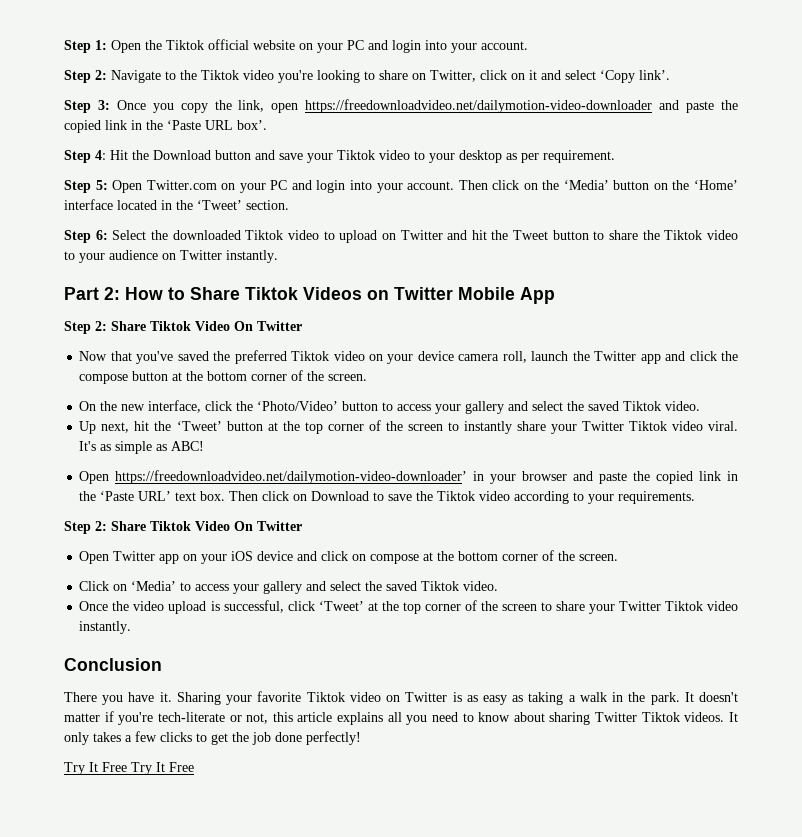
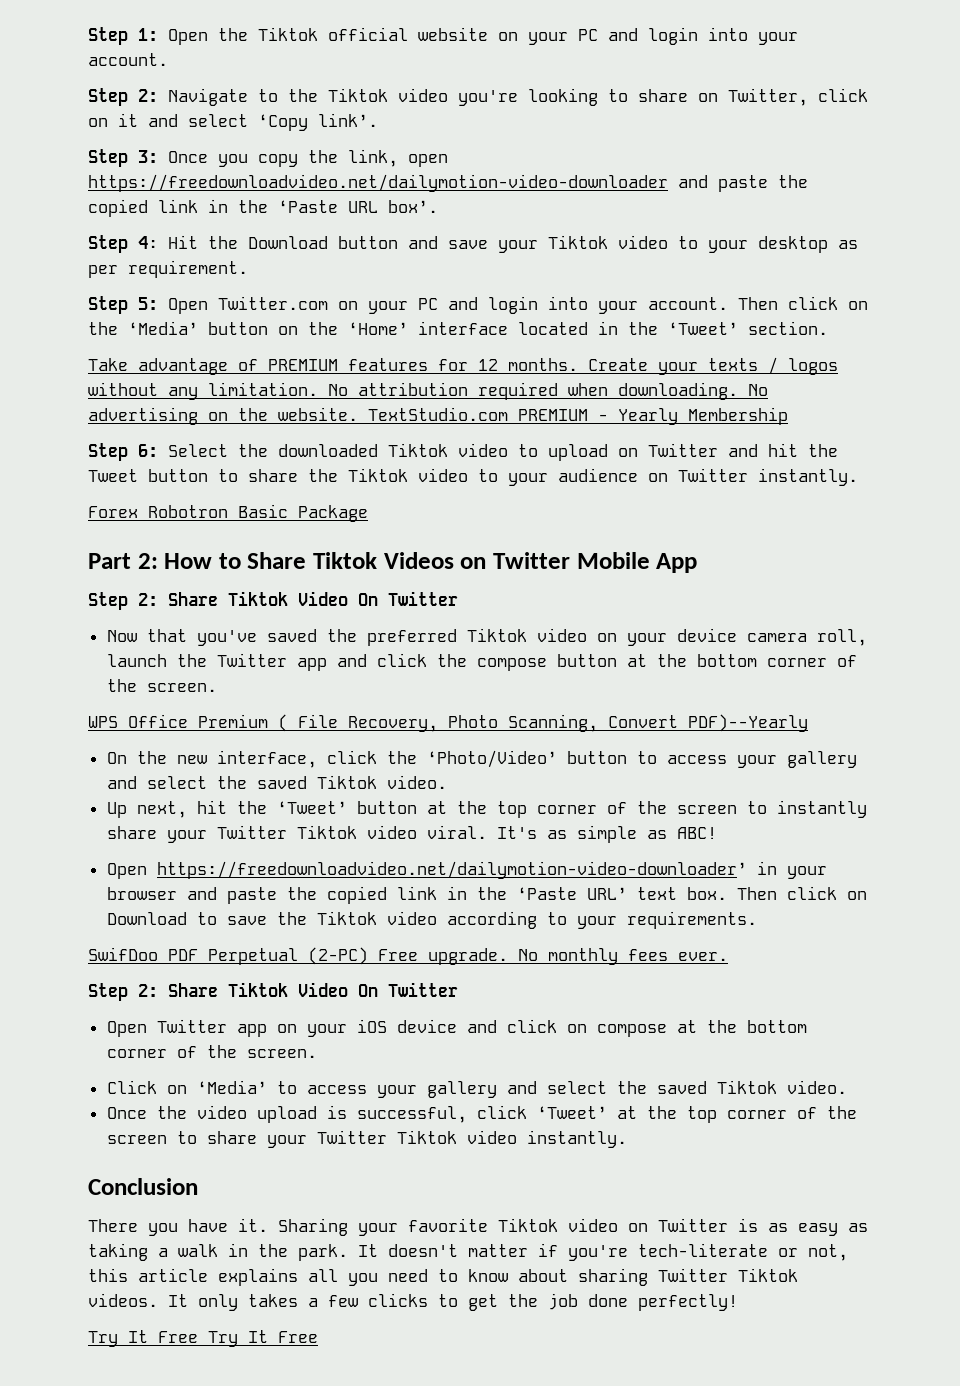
(289, 205) none -> [88,357,838,375] [88,382,768,400] [88,407,788,425] // Take advantage of PREMIUM features for 12 months. Create your texts / logos without any limitation. No attribution required when downloading. No advertising on the website. TextStudio.com PREMIUM - Yearly Membership
(278, 256) none -> [88,504,368,522] // Forex Robotron Basic Package
(368, 377) none -> [88,714,808,732] // WPS Office Premium ( File Recovery, Photo Scanning, Convert PDF)--Yearly
(696, 497) none -> [88,947,728,965] // SwifDoo PDF Perpetual (2-PC) Free upgrade. No monthly fees ever.

